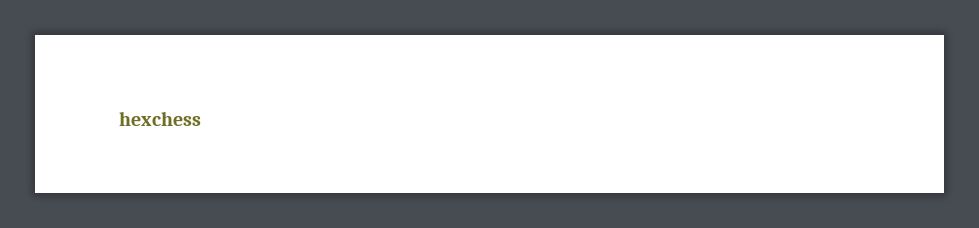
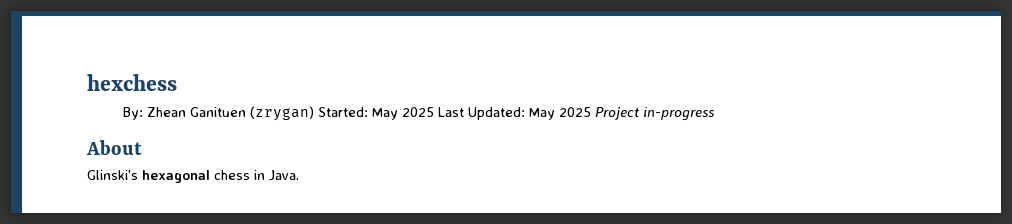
(201, 118) none -> [123,106,715,121] [86,140,142,155] [87,170,299,183] // By: Zhean Ganituen (zrygan) Started: May 2025 Last Updated: May 2025 Project in-progress // About // Glinski's hexagonal chess in Java.

